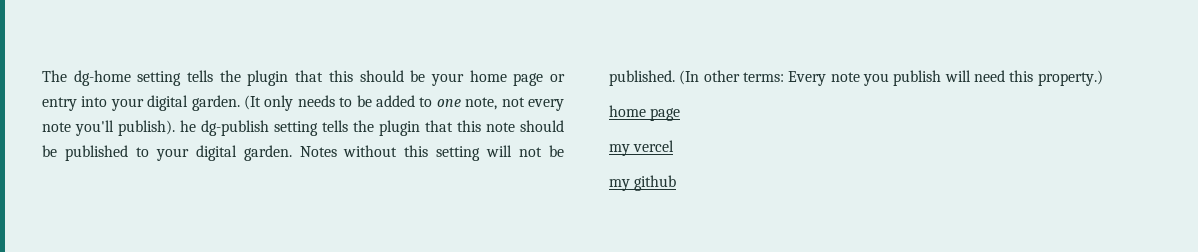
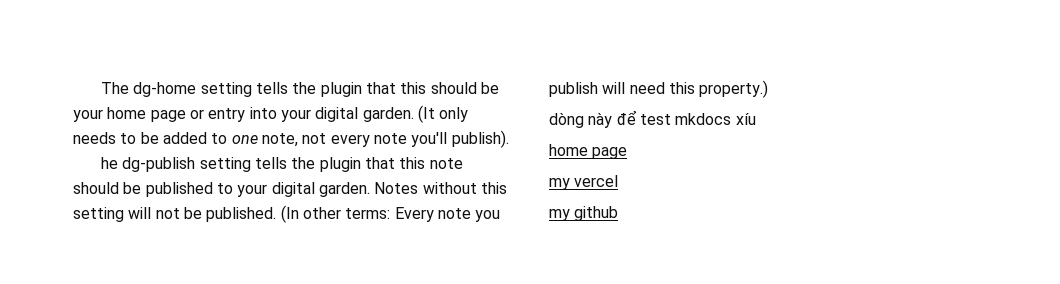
(175, 128) none -> (509, 139) //
(1103, 78) none -> [549,110,756,128] // dòng này để test mkdocs xíu

